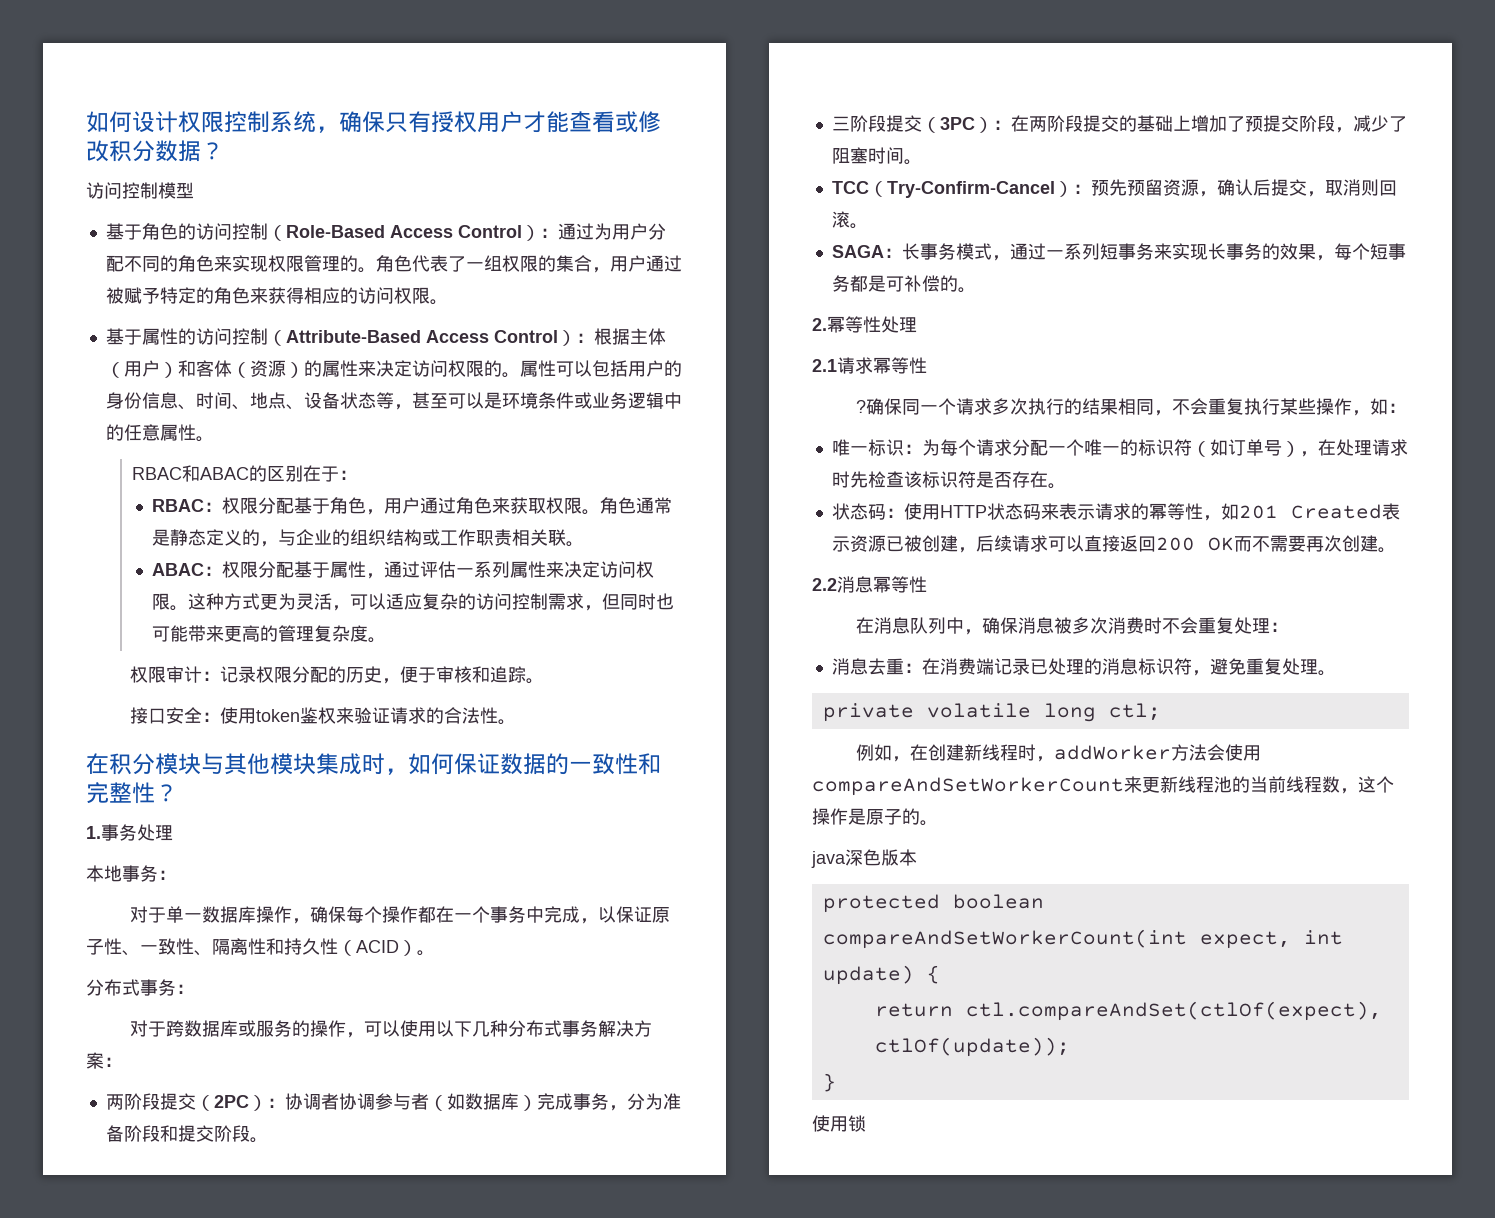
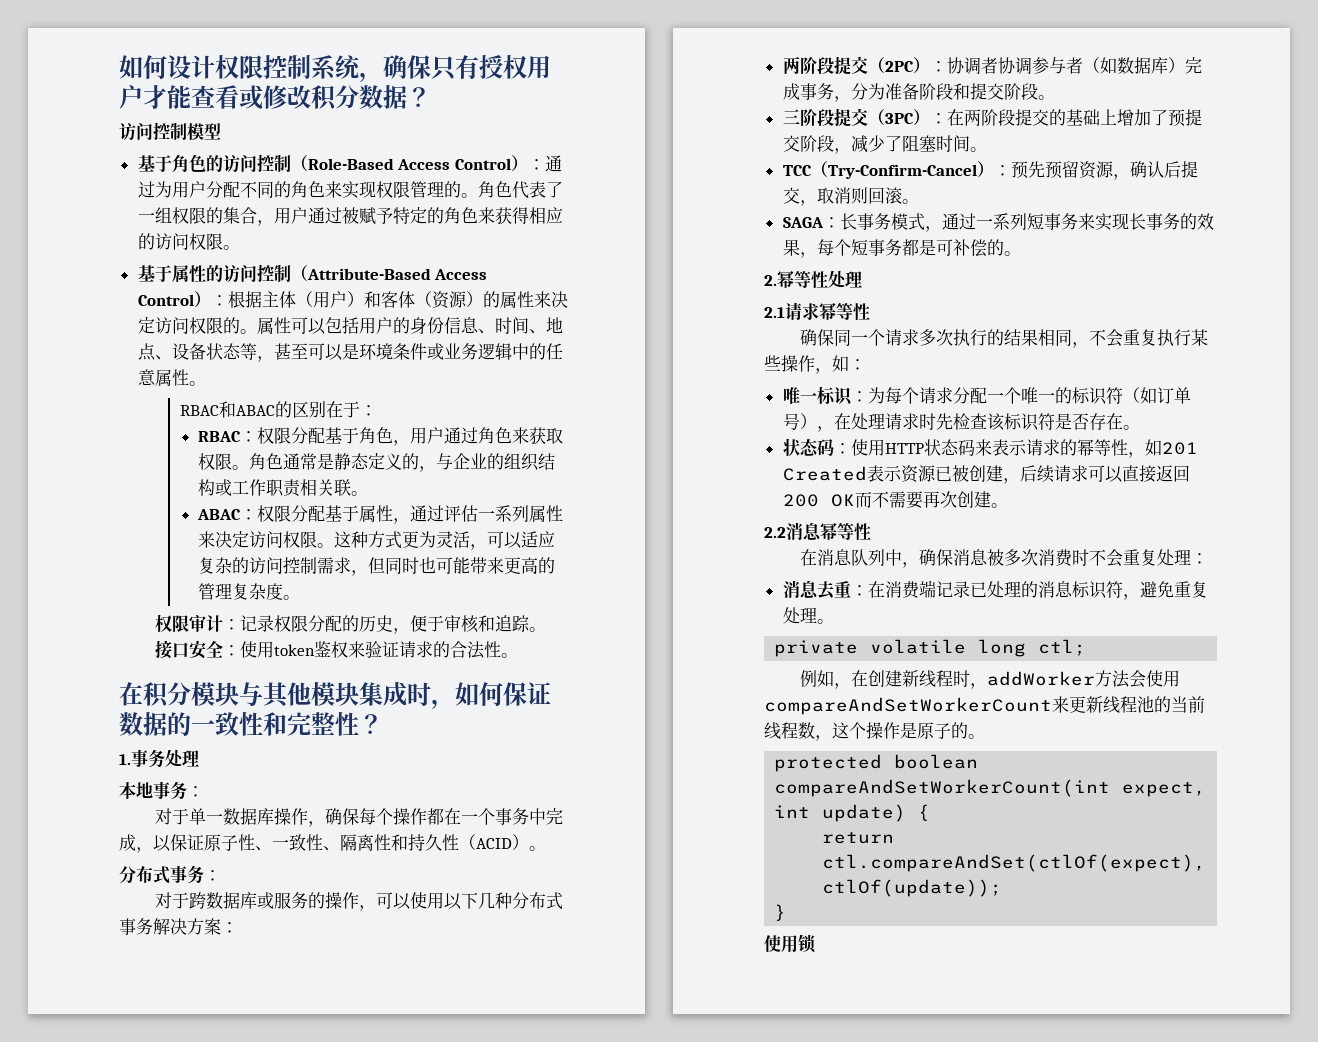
[855,400,866,413] ? -> (870, 312) none
[811,849,917,868] // java深色版本 -> (985, 736) none

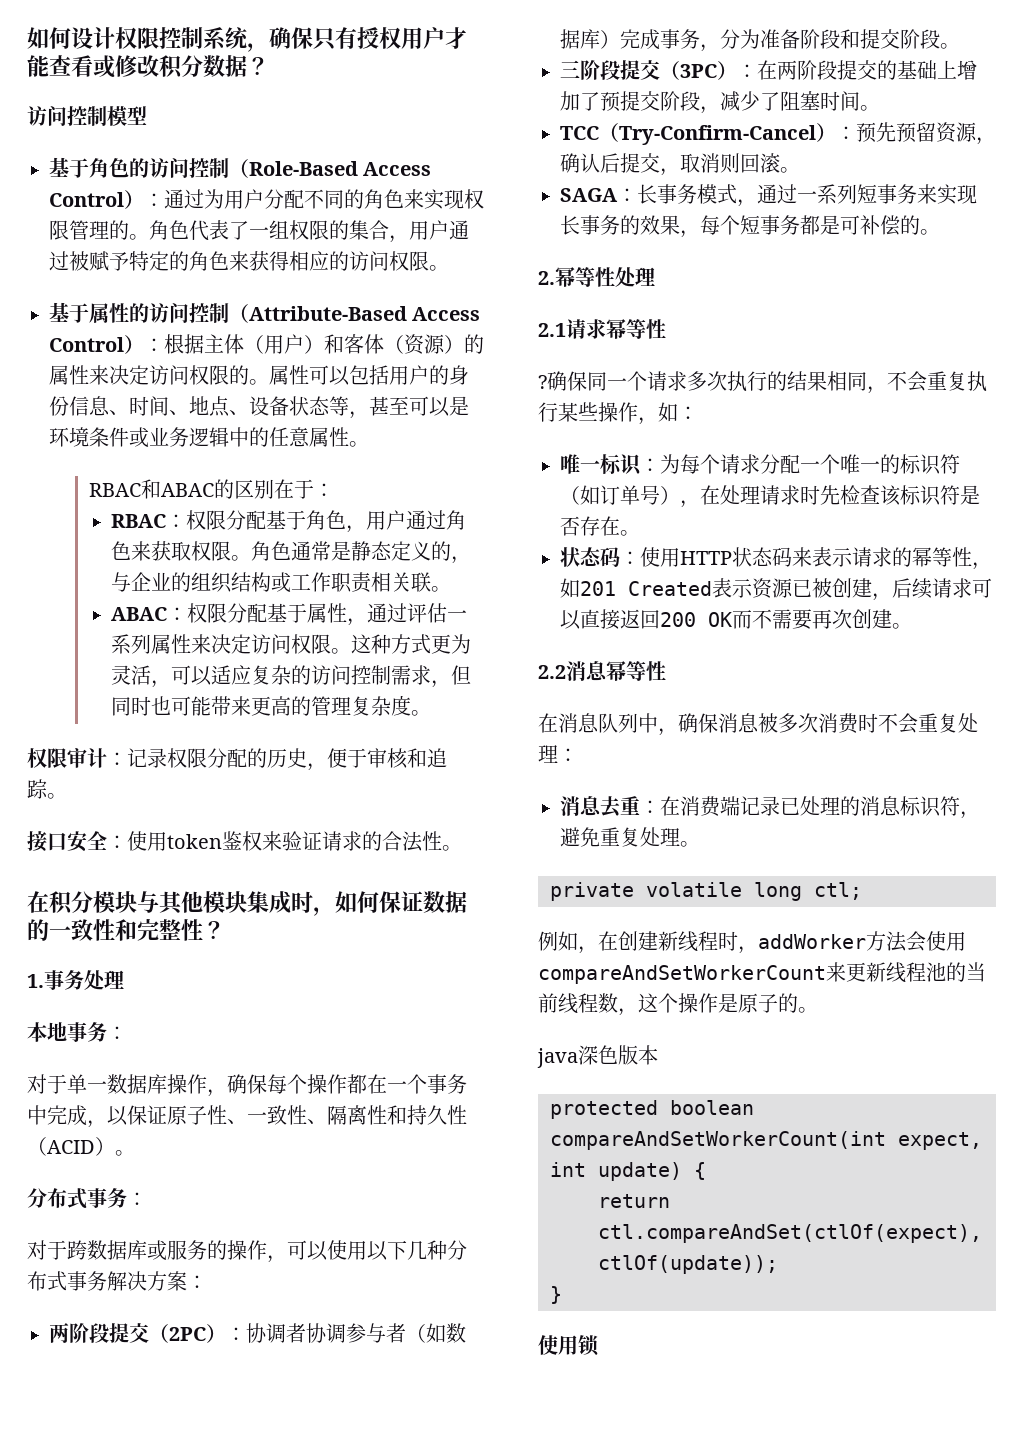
(870, 312) none -> [538,375,547,389] ?
(985, 736) none -> [537,1045,658,1068] // java深色版本

